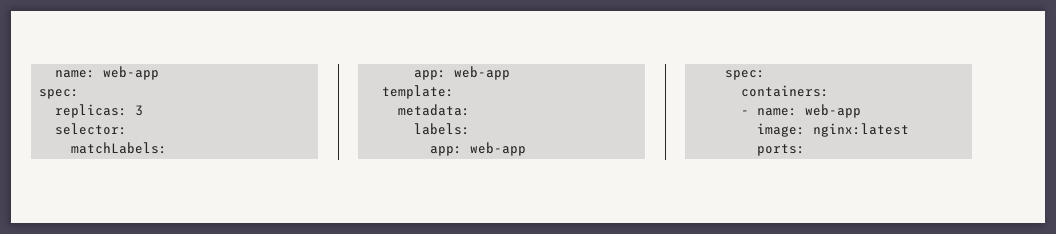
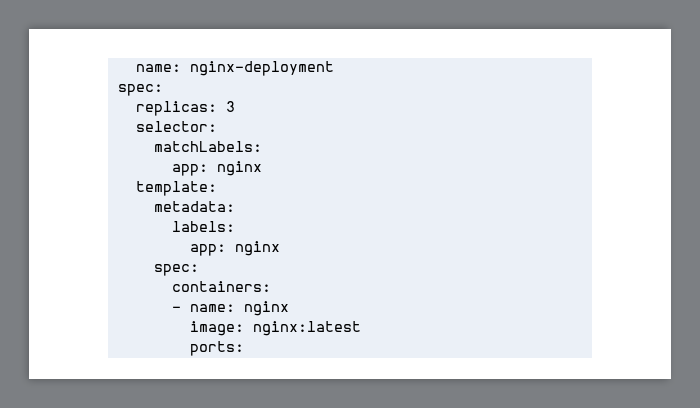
[55,66,160,80] name: web-app -> [136,61,335,76] name: nginx-deployment
[454,66,511,80] web-app -> [217,161,263,176] nginx
[470,142,527,156] web-app -> [235,241,281,256] nginx
[805,104,862,118] web-app -> [244,301,290,316] nginx

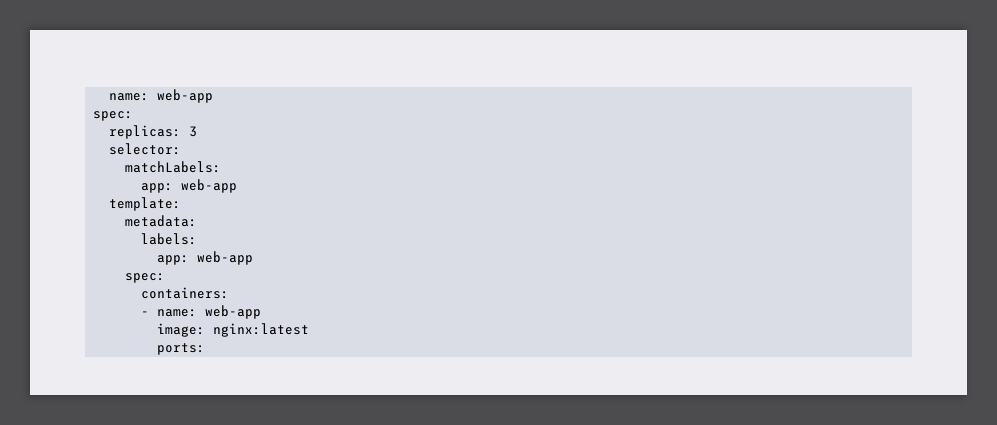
[136,61,335,76] name: nginx-deployment -> [109,89,214,103] name: web-app
[217,161,263,176] nginx -> [181,179,238,193] web-app
[235,241,281,256] nginx -> [197,251,254,265] web-app
[244,301,290,316] nginx -> [205,305,262,319] web-app

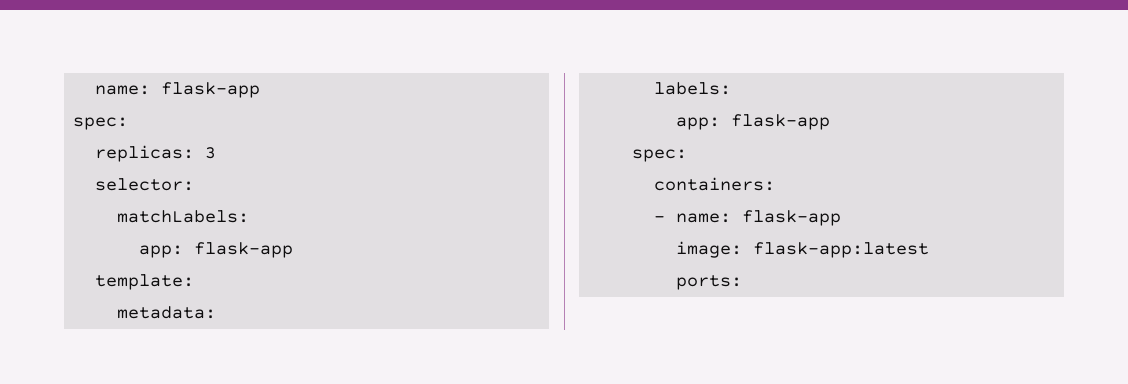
[109,89,214,103] name: web-app -> [95,82,261,98] name: flask-app
[181,179,238,193] web-app -> [194,242,294,258] flask-app
[197,251,254,265] web-app -> [731,114,831,130] flask-app
[205,305,262,319] web-app -> [742,210,842,226] flask-app
[213,323,310,337] nginx:latest -> [753,242,930,258] flask-app:latest

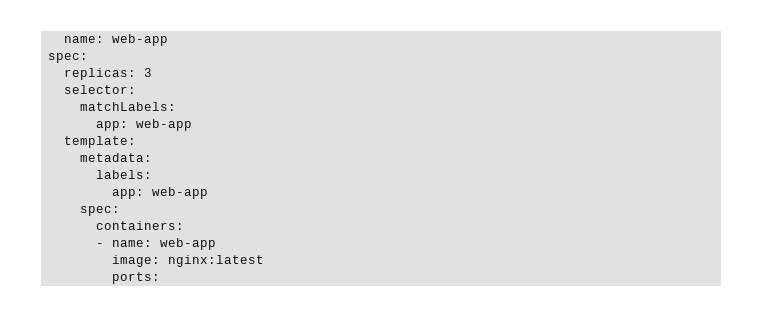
[95,82,261,98] name: flask-app -> [64,34,169,46] name: web-app
[194,242,294,258] flask-app -> [136,119,193,131] web-app
[731,114,831,130] flask-app -> [152,187,209,199] web-app
[742,210,842,226] flask-app -> [160,238,217,250] web-app
[753,242,930,258] flask-app:latest -> [168,255,265,267] nginx:latest

